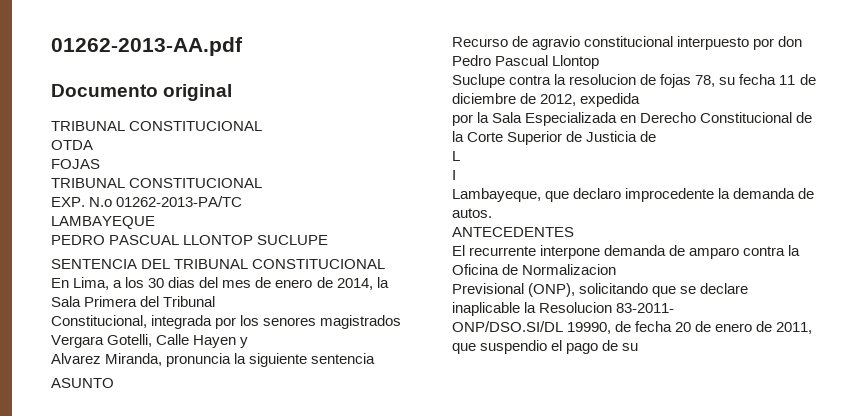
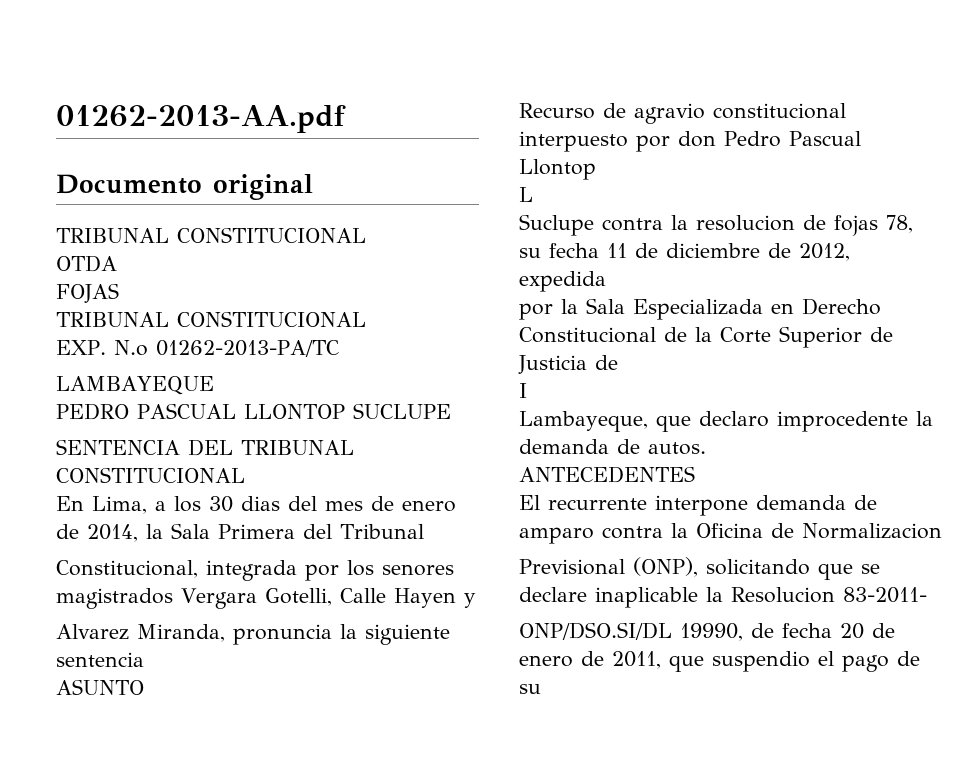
(600, 62) none -> [519,187,533,202] // L
[452,151,460,161] // L -> (618, 362) none

